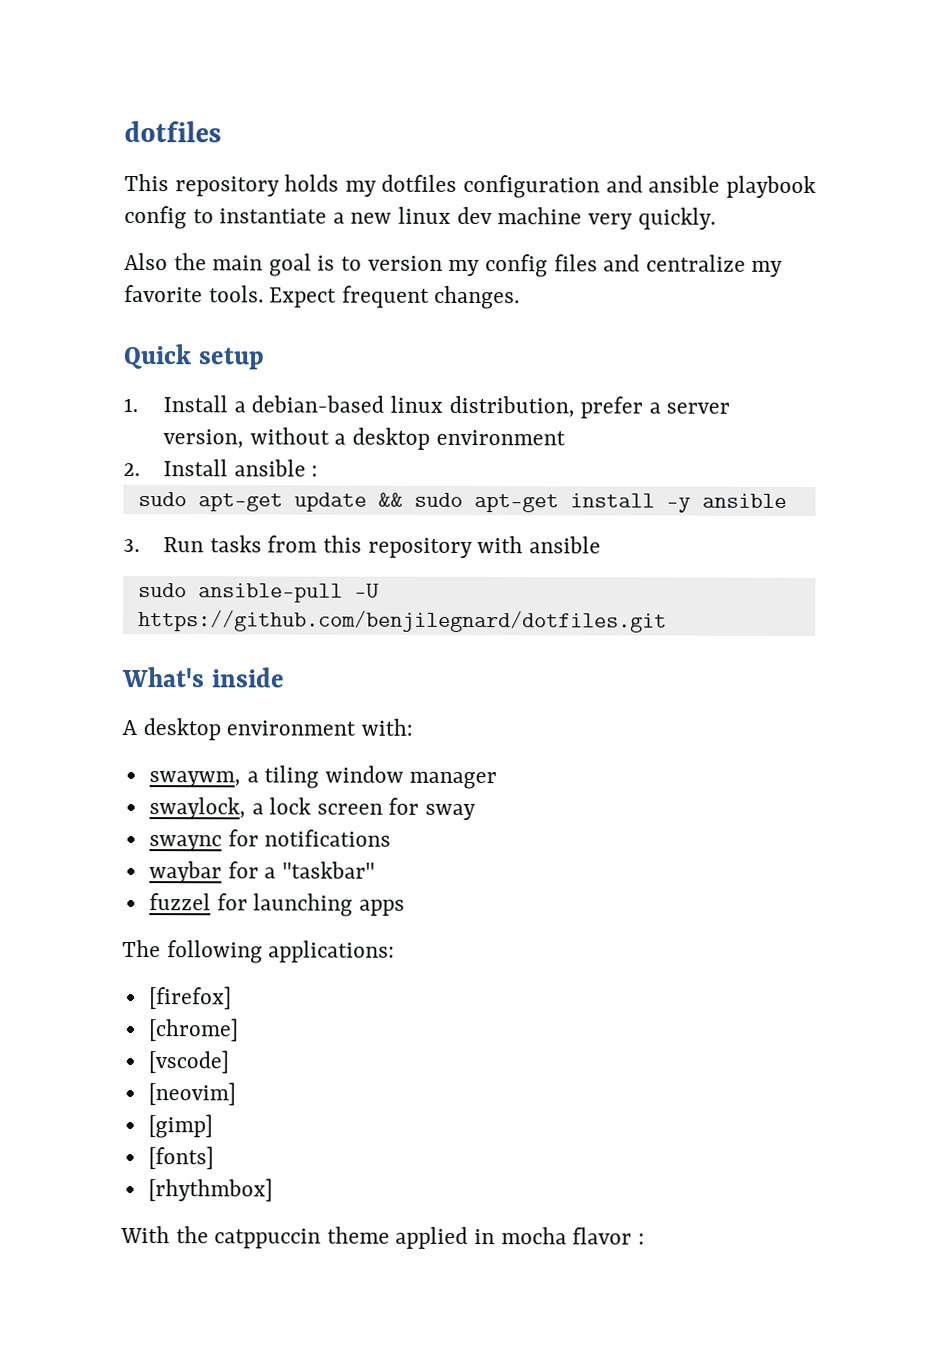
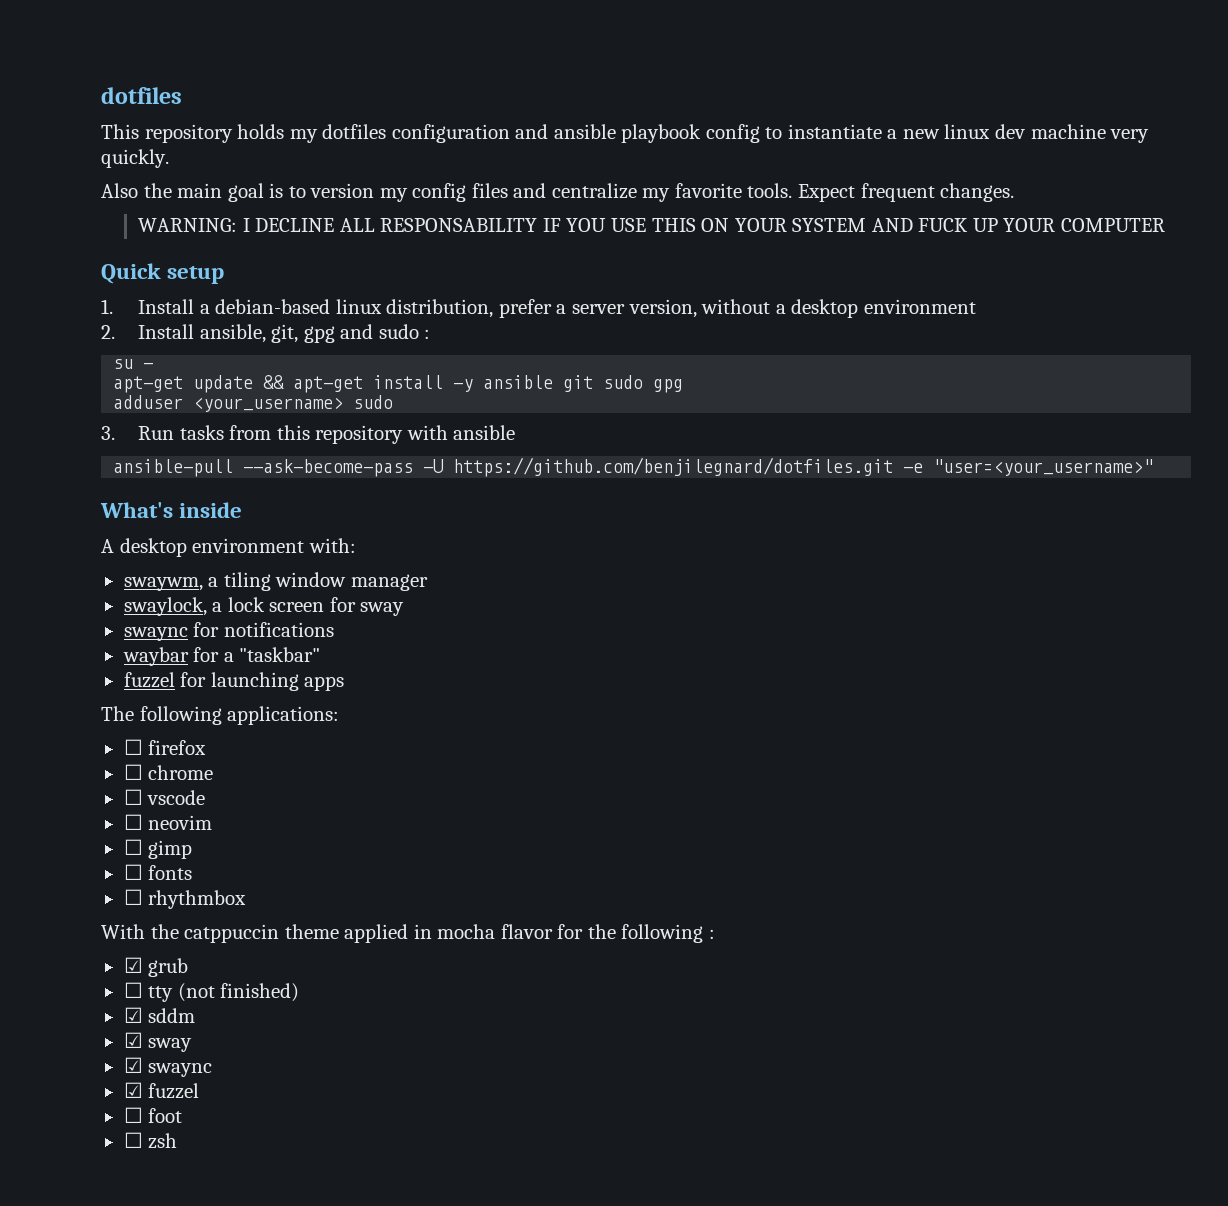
(521, 297) none -> [138,218,1165,232] // WARNING: I DECLINE ALL RESPONSABILITY IF YOU USE THIS ON YOUR SYSTEM AND FUCK UP YOUR COMPUTER
[233,459,319,477] [137,492,187,507] ansible : // sudo -> [199,324,431,343] [113,359,154,369] ansible, git, gpg and sudo : // su - //
[413,492,463,507] sudo -> (285, 382) none
(787, 500) none -> [563,375,684,393] [113,395,394,412] git sudo gpg // adduser <your_username> sudo
[137,583,343,603] sudo ansible-pull -> [113,459,414,477] ansible-pull --ask-become-pass
(667, 621) none -> [903,459,1154,476] -e "user=<your_username>"
[148,986,232,1010] [147,1018,238,1042] [147,1050,229,1074] [147,1082,236,1106] [147,1114,213,1139] [147,1146,214,1170] [147,1178,273,1202] [firefox] // [chrome] // [vscode] // [neovim] // [gimp] // [fonts] // [rhythmbox] -> [123,739,207,755] [123,764,214,780] [123,789,206,805] [123,814,213,830] [123,839,193,859] [123,864,193,880] [123,889,247,909] ☐ firefox // ☐ chrome // ☐ vscode // ☐ neovim // ☐ gimp // ☐ fonts // ☐ rhythmbox
[637,1233,645,1245] : -> [557,924,715,943] [123,957,189,977] [123,982,300,1002] [123,1007,196,1023] [123,1032,193,1052] [123,1057,213,1077] [123,1082,200,1099] [123,1107,183,1123] [123,1132,178,1149] for the following : // ☑ grub // ☐ tty (not finished) // ☑ sddm // ☑ sway // ☑ swaync // ☑ fuzzel // ☐ foot // ☐ zsh

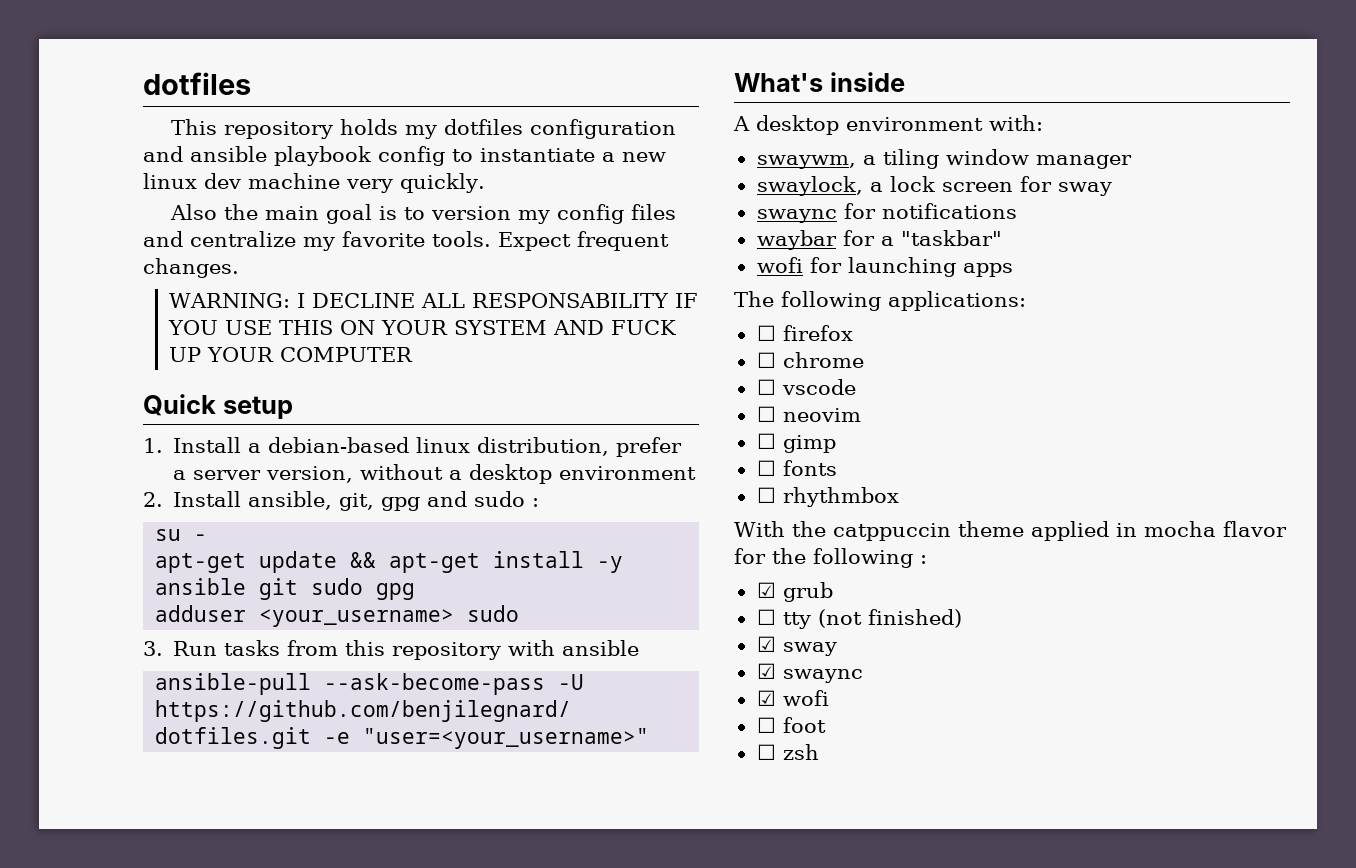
[123,672,175,688] fuzzel -> [756,257,803,273] wofi
[123,1007,196,1023] // ☑ sddm -> (962, 618) none
[148,1083,200,1099] fuzzel -> [782,690,829,706] wofi

